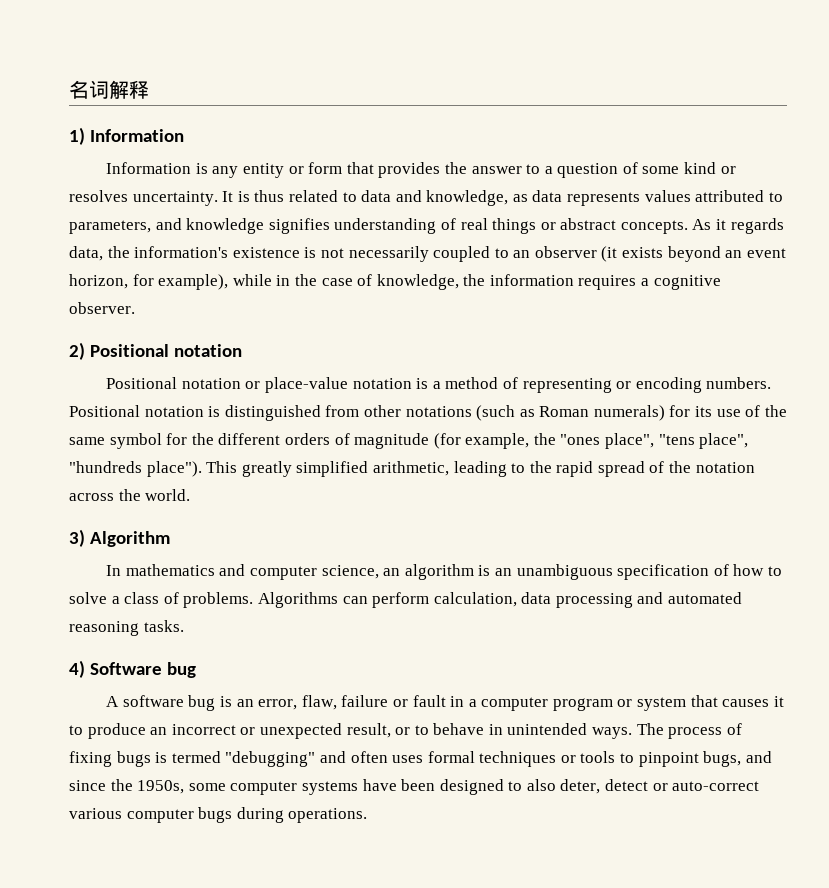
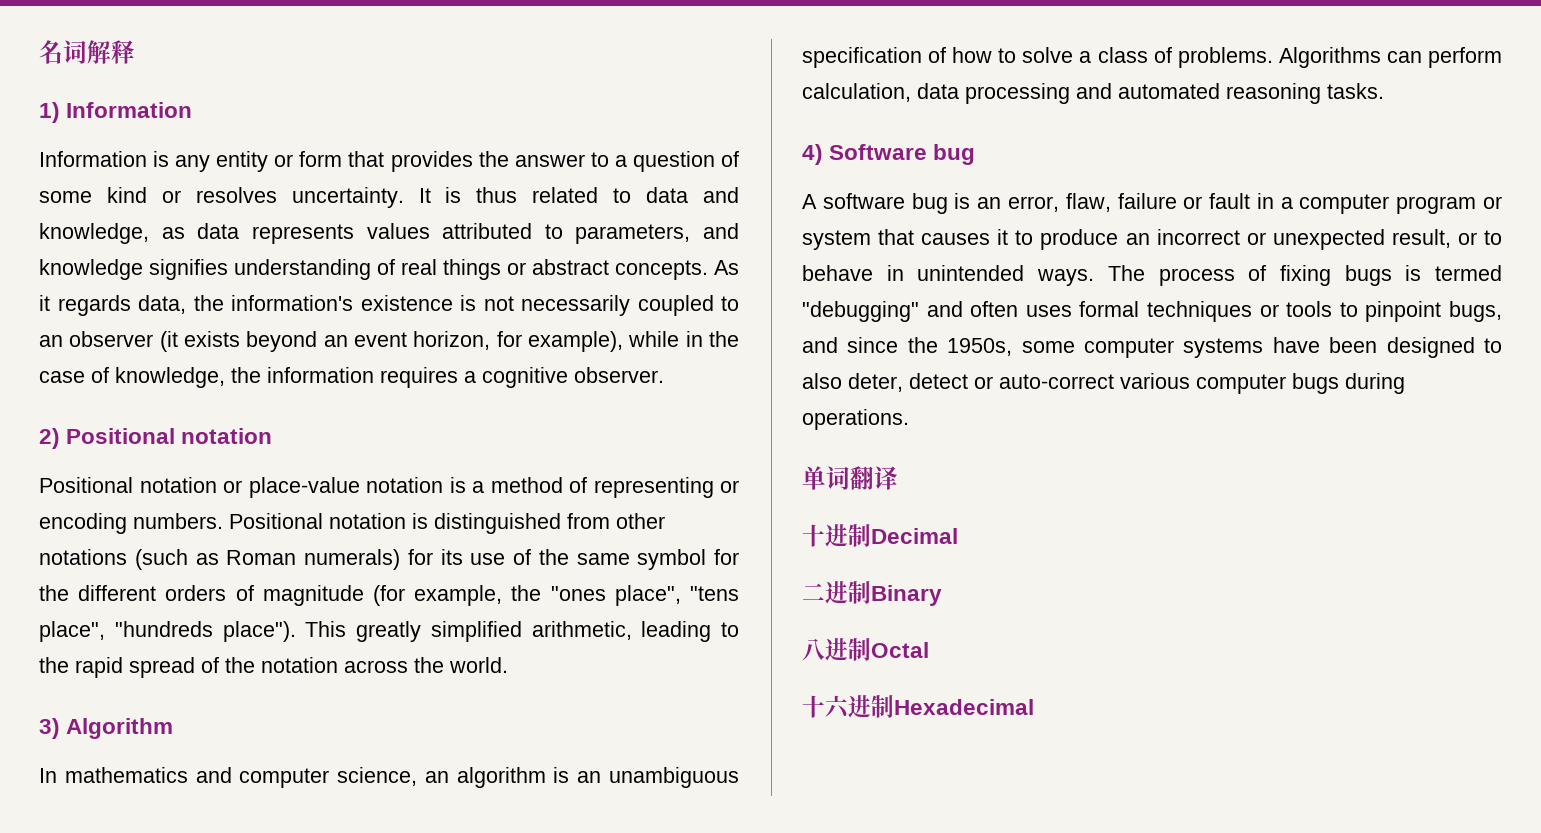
(368, 815) none -> [802,466,898,490] [802,524,958,547] [802,581,942,606] [802,638,929,661] [802,695,1034,719] // 单词翻译 // 十进制Decimal // 二进制Binary // 八进制Octal // 十六进制Hexadecimal

